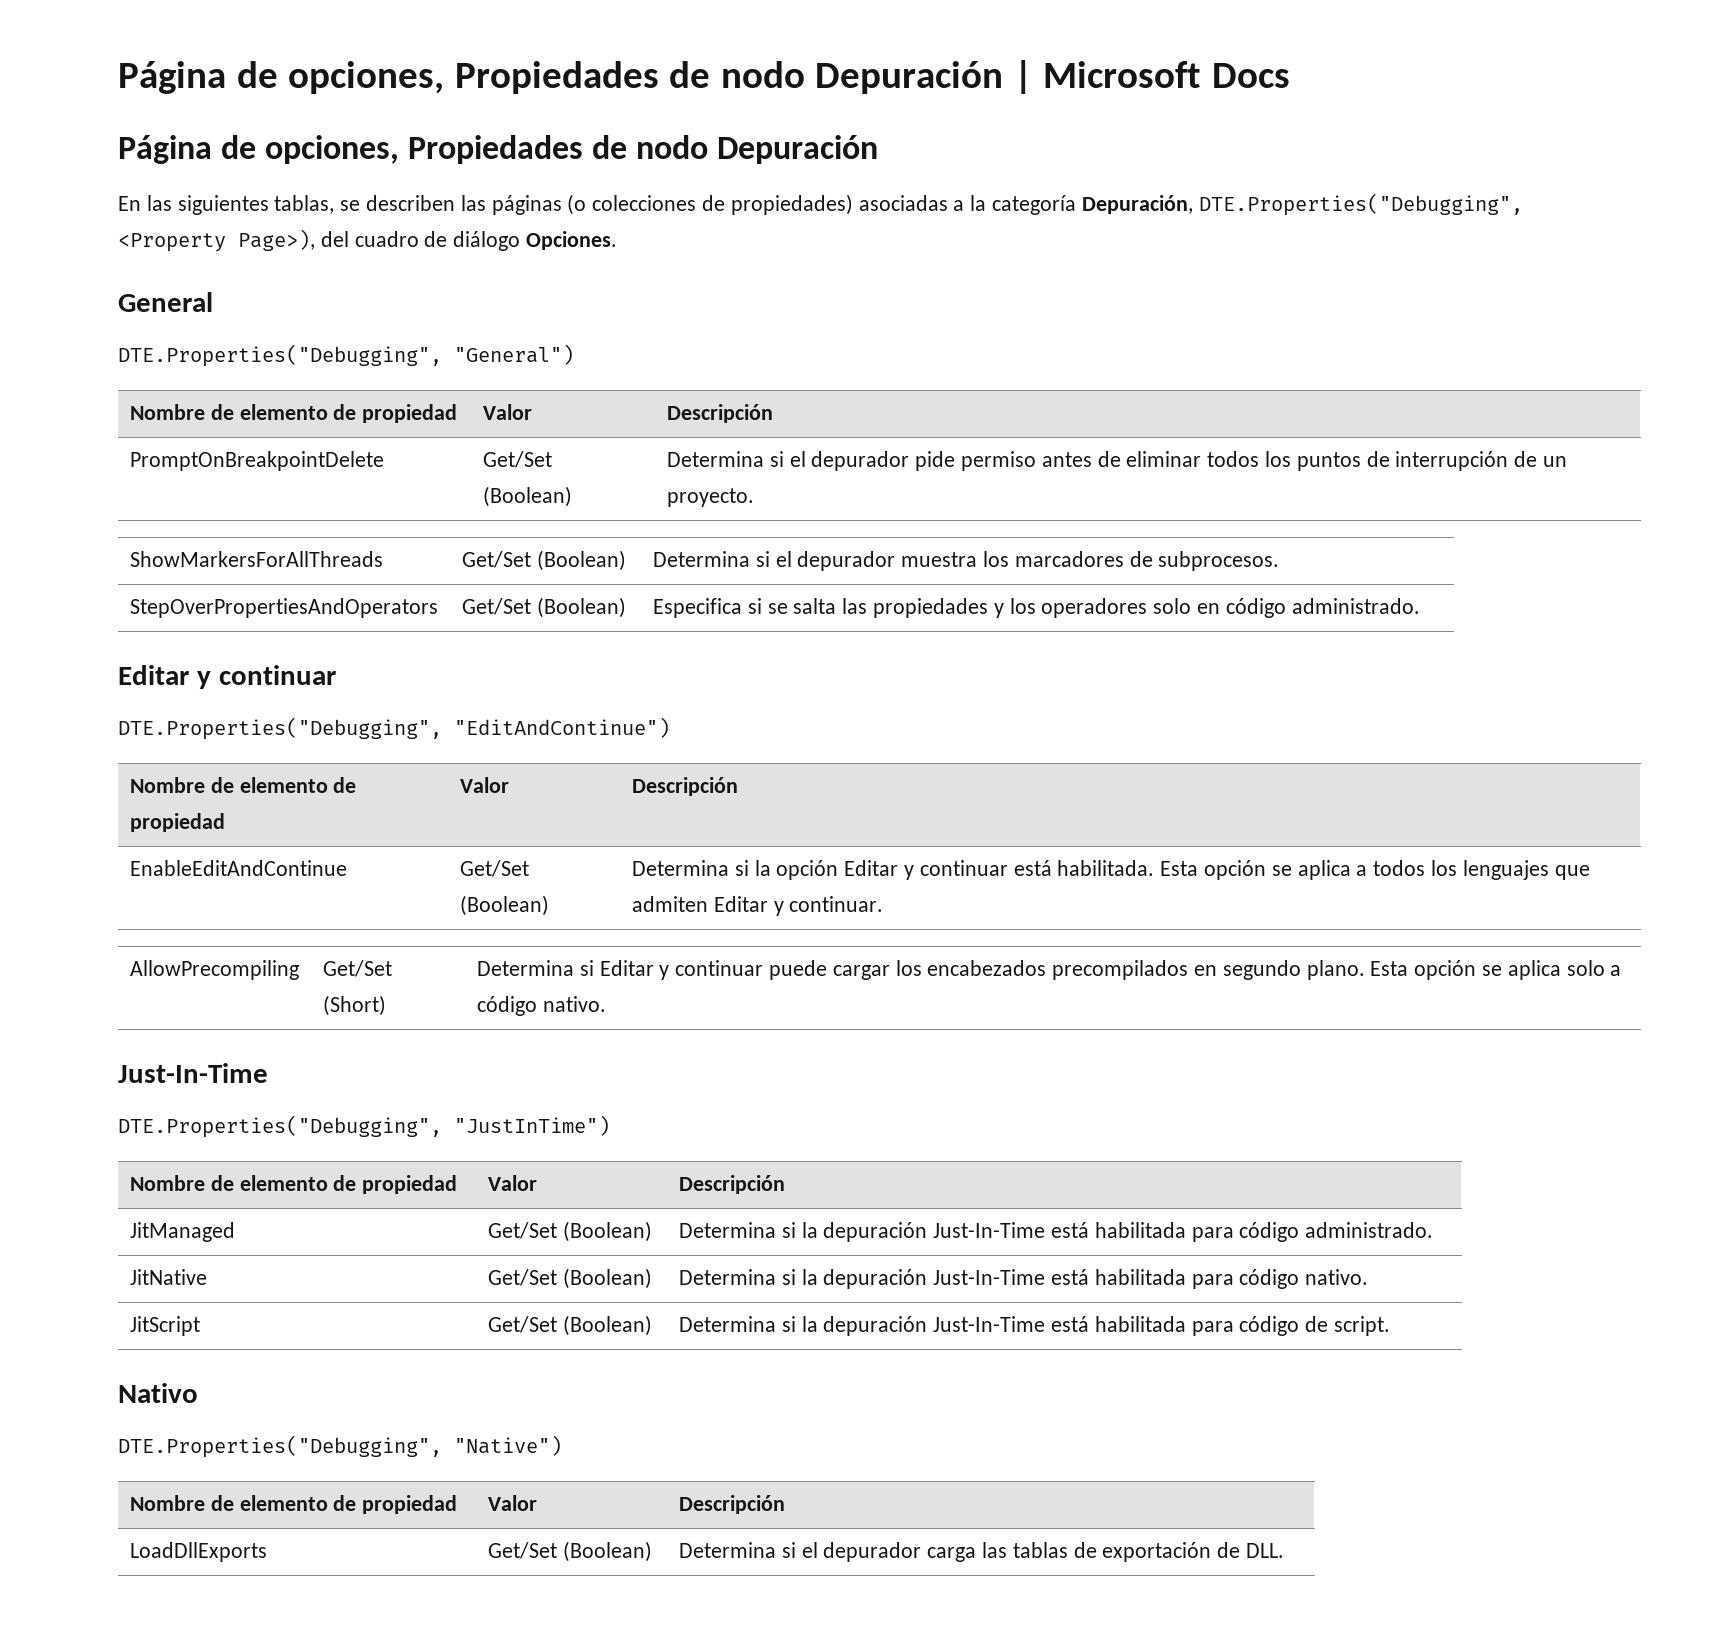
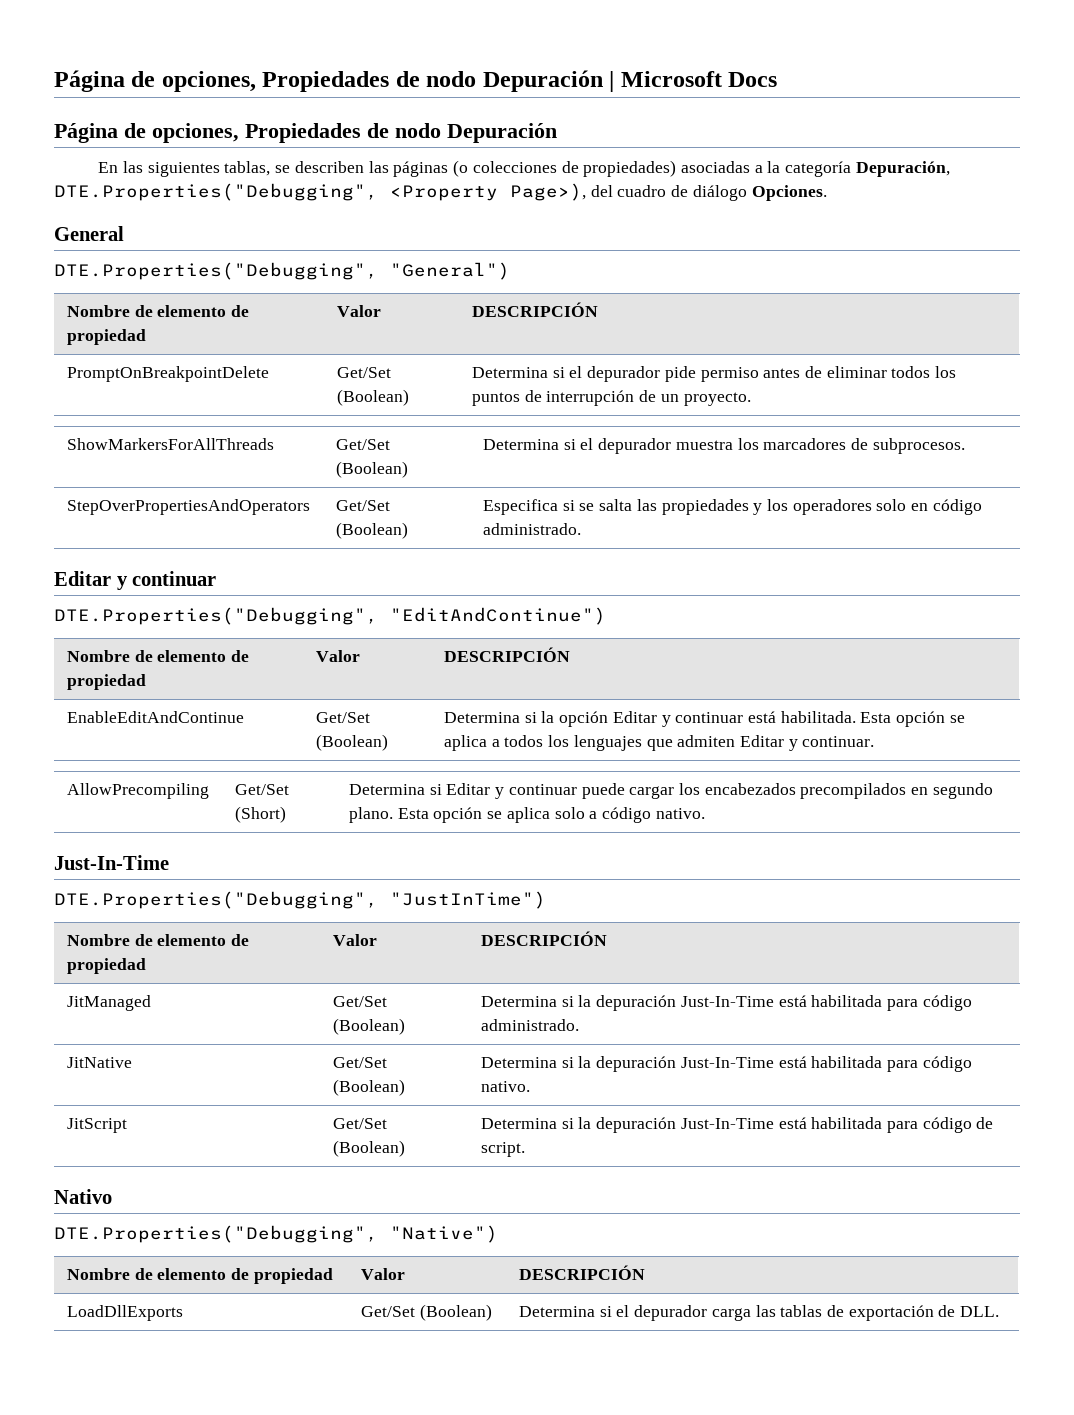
[666,404,773,423] Descripción -> [471,302,598,317] DESCRIPCIÓN
[631,777,738,796] Descripción -> [443,647,570,662] DESCRIPCIÓN
[678,1175,785,1194] Descripción -> [480,931,607,946] DESCRIPCIÓN
[678,1495,785,1514] Descripción -> [518,1265,645,1280] DESCRIPCIÓN

